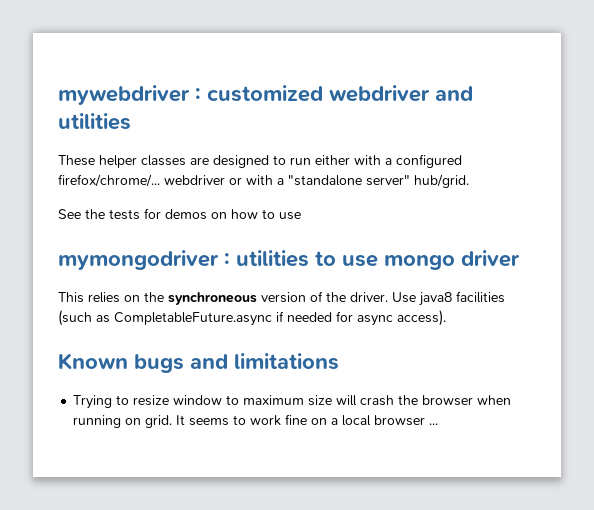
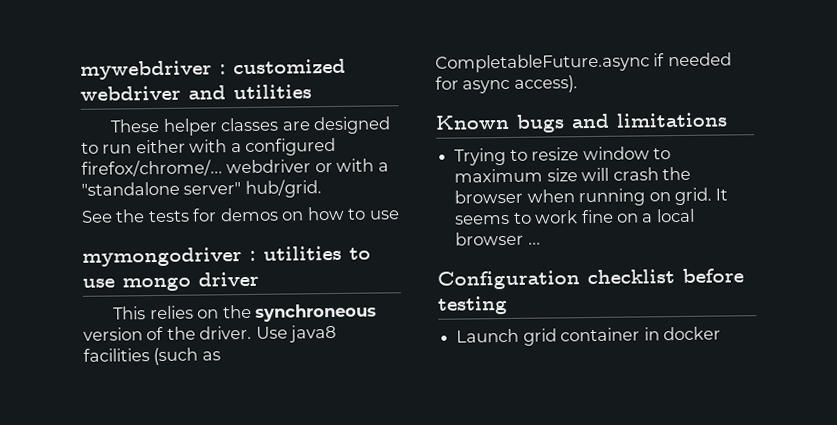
(439, 424) none -> [437,268,744,290] [437,295,508,315] [456,326,721,346] // Configuration checklist before testing // Launch grid container in docker

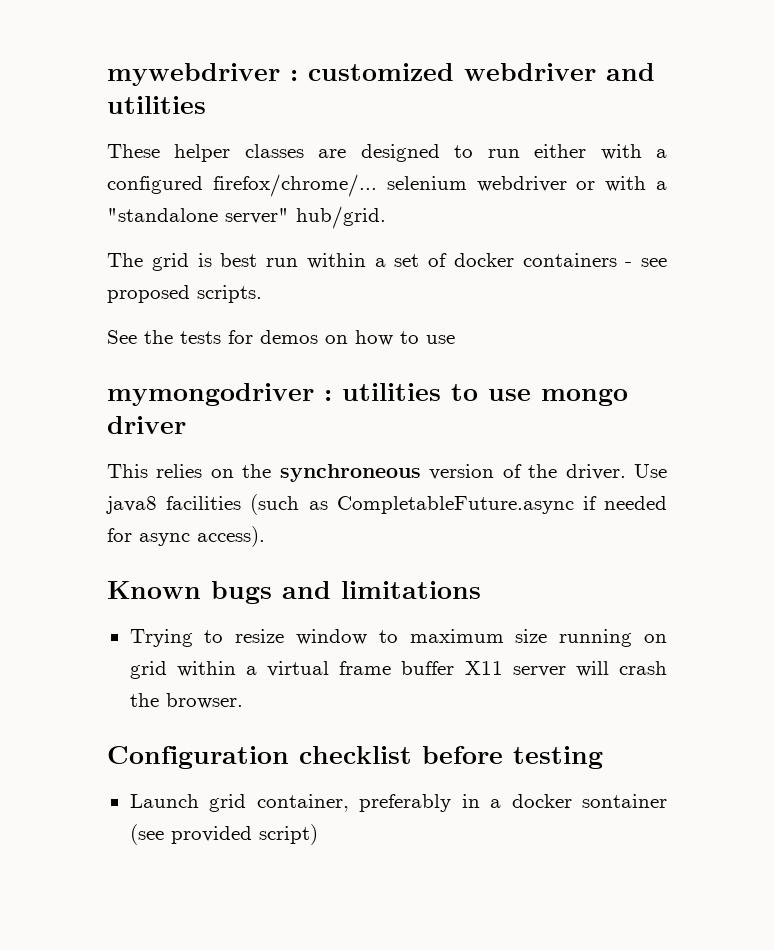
(223, 168) none -> [386,176,467,190] selenium
(322, 188) none -> [107,253,667,271] [107,285,262,303] // The grid is best run within a set of docker containers - see proposed scripts.
[581,166,691,182] [454,187,729,207] [455,208,695,225] [455,231,541,246] will crash the browser when running on grid. It seems to work fine on a local browser ... -> [559,629,667,647] [129,661,667,679] [129,693,243,709] running on grid within a virtual frame buffer X11 server will crash the browser.
[560,326,721,342] container in docker -> [256,794,667,812] [129,824,318,845] container, preferably in a docker sontainer (see provided script)

